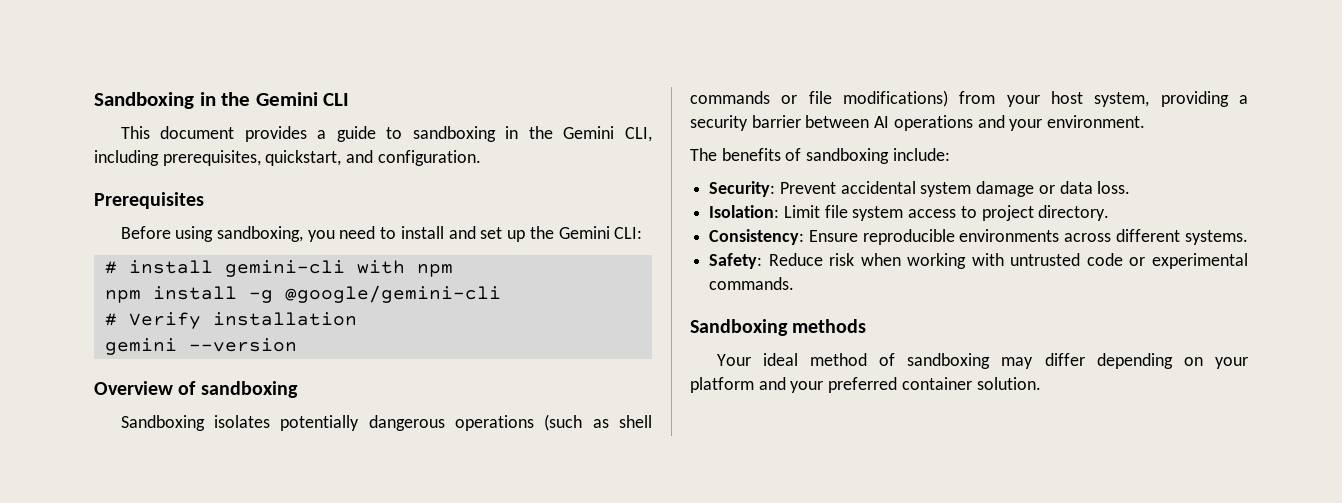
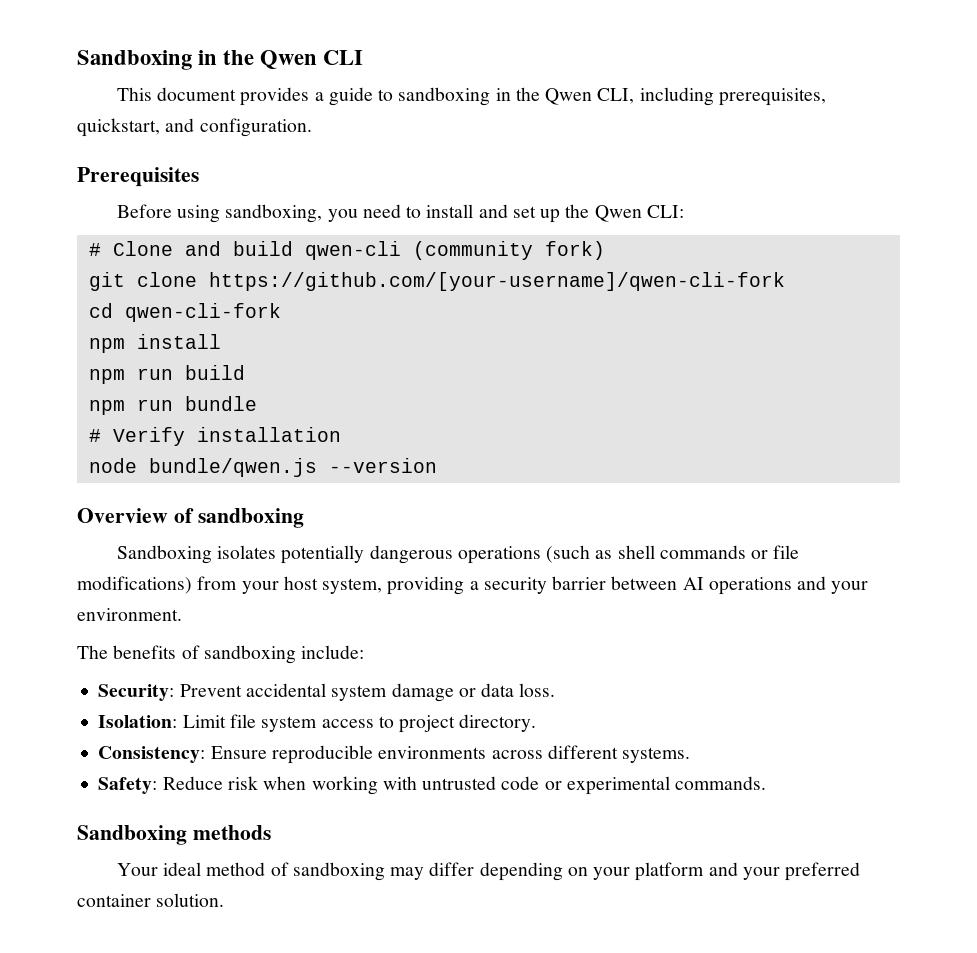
[255,92,318,106] Gemini -> [260,50,318,69] Qwen
[563,126,615,139] Gemini -> [545,88,593,105] Qwen
[558,226,610,239] Gemini -> [594,205,642,222] Qwen
[128,260,453,277] [104,285,501,303] install gemini-cli with npm // npm install -g @google/gemini-cli -> [112,241,605,260] [88,272,785,291] [88,303,281,322] [88,334,221,353] [88,365,245,384] [88,396,257,415] Clone and build qwen-cli (community fork) // git clone https://github.com/[your-username]/qwen-cli-fork // cd qwen-cli-fork // npm install // npm run build // npm run bundle
[104,338,177,355] gemini -> [88,458,317,477] node bundle/qwen.js

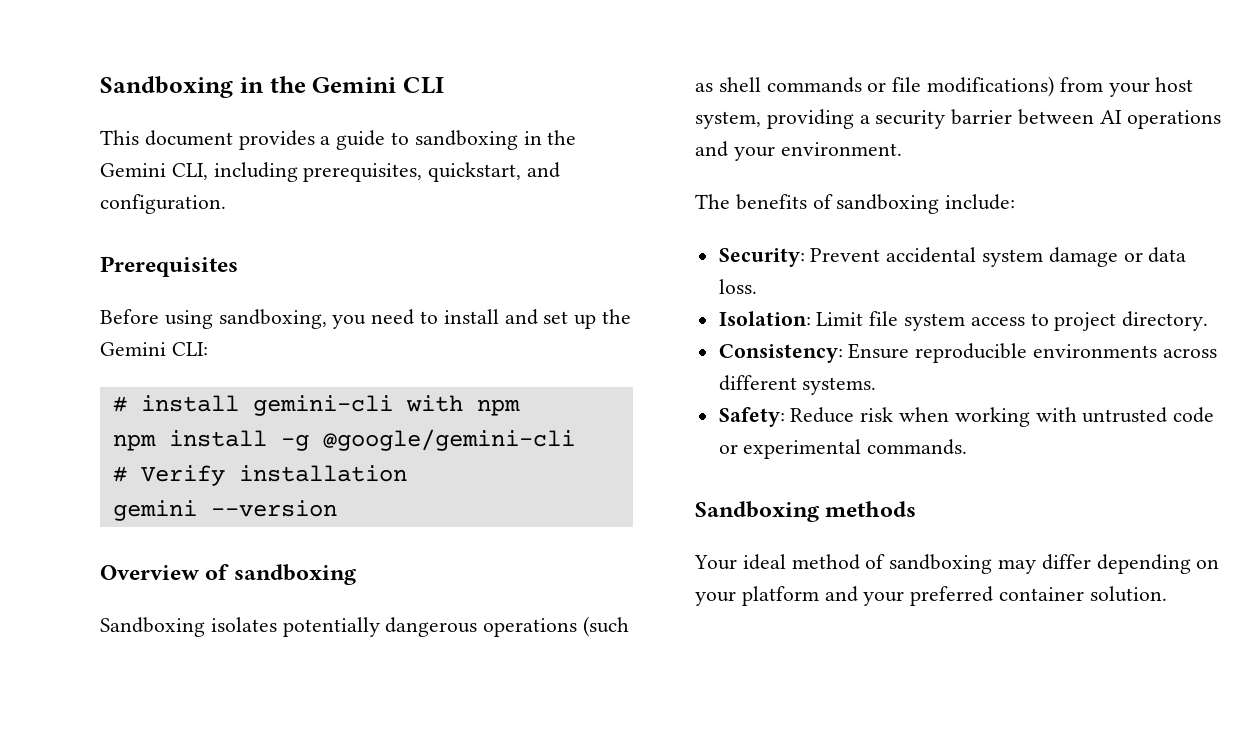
[260,50,318,69] Qwen -> [312,77,397,93] Gemini
[545,88,593,105] Qwen -> [100,163,166,177] Gemini
[594,205,642,222] Qwen -> [100,342,166,356] Gemini
[112,241,605,260] [88,272,785,291] [88,303,281,322] [88,334,221,353] [88,365,245,384] [88,396,257,415] Clone and build qwen-cli (community fork) // git clone https://github.com/[your-username]/qwen-cli-fork // cd qwen-cli-fork // npm install // npm run build // npm run bundle -> [140,395,520,416] [112,429,575,451] install gemini-cli with npm // npm install -g @google/gemini-cli
[88,458,317,477] node bundle/qwen.js -> [112,500,197,521] gemini

